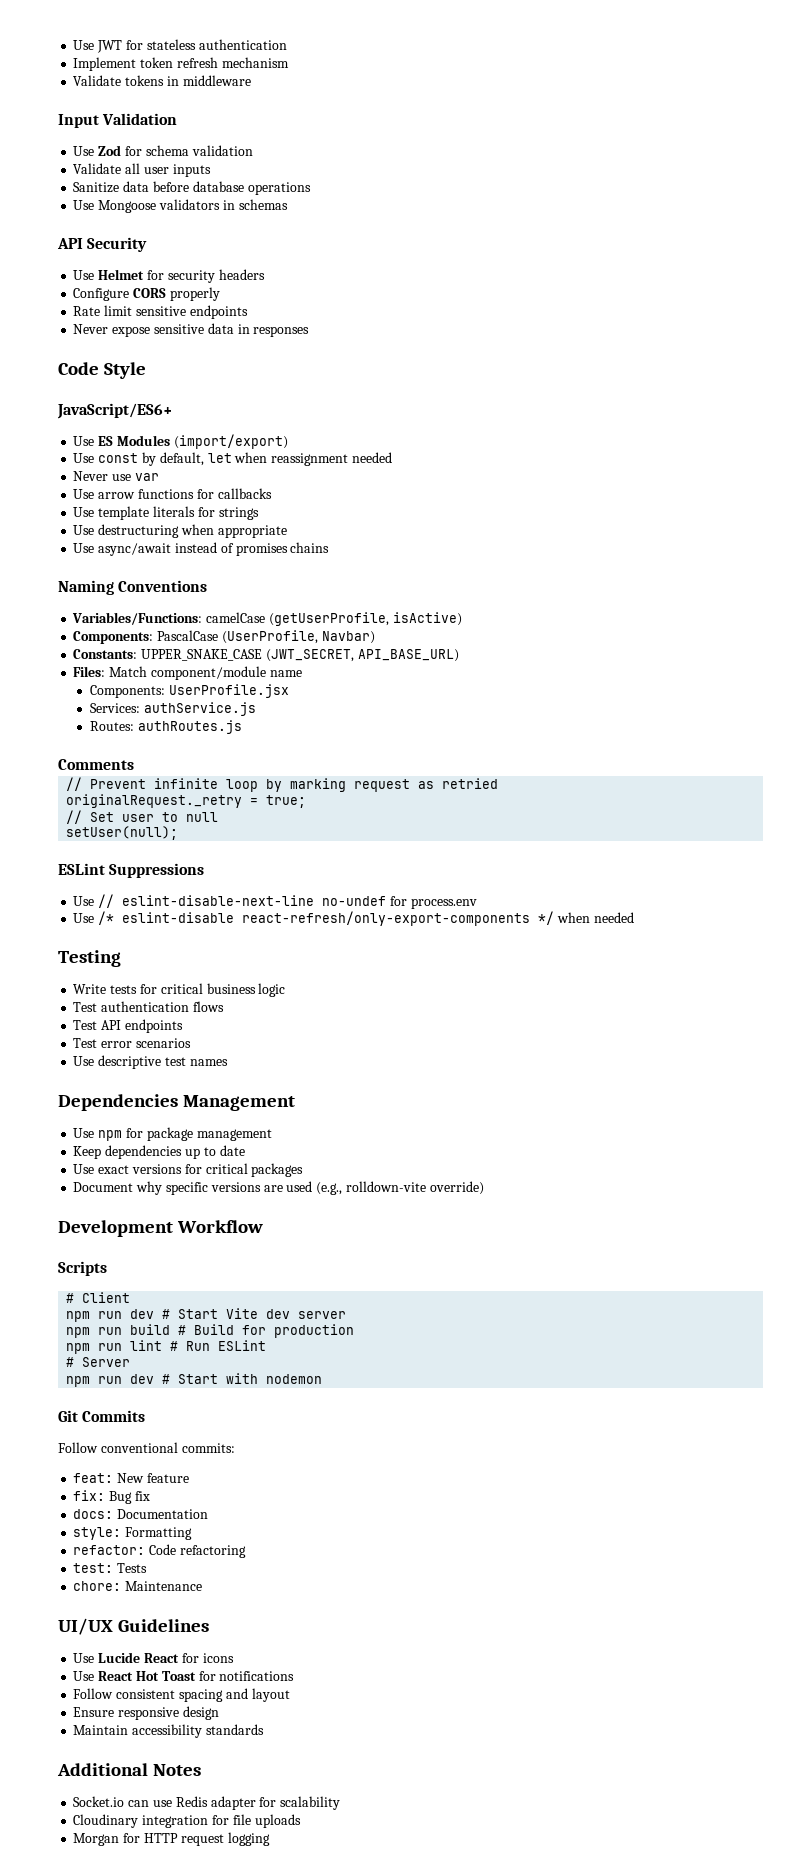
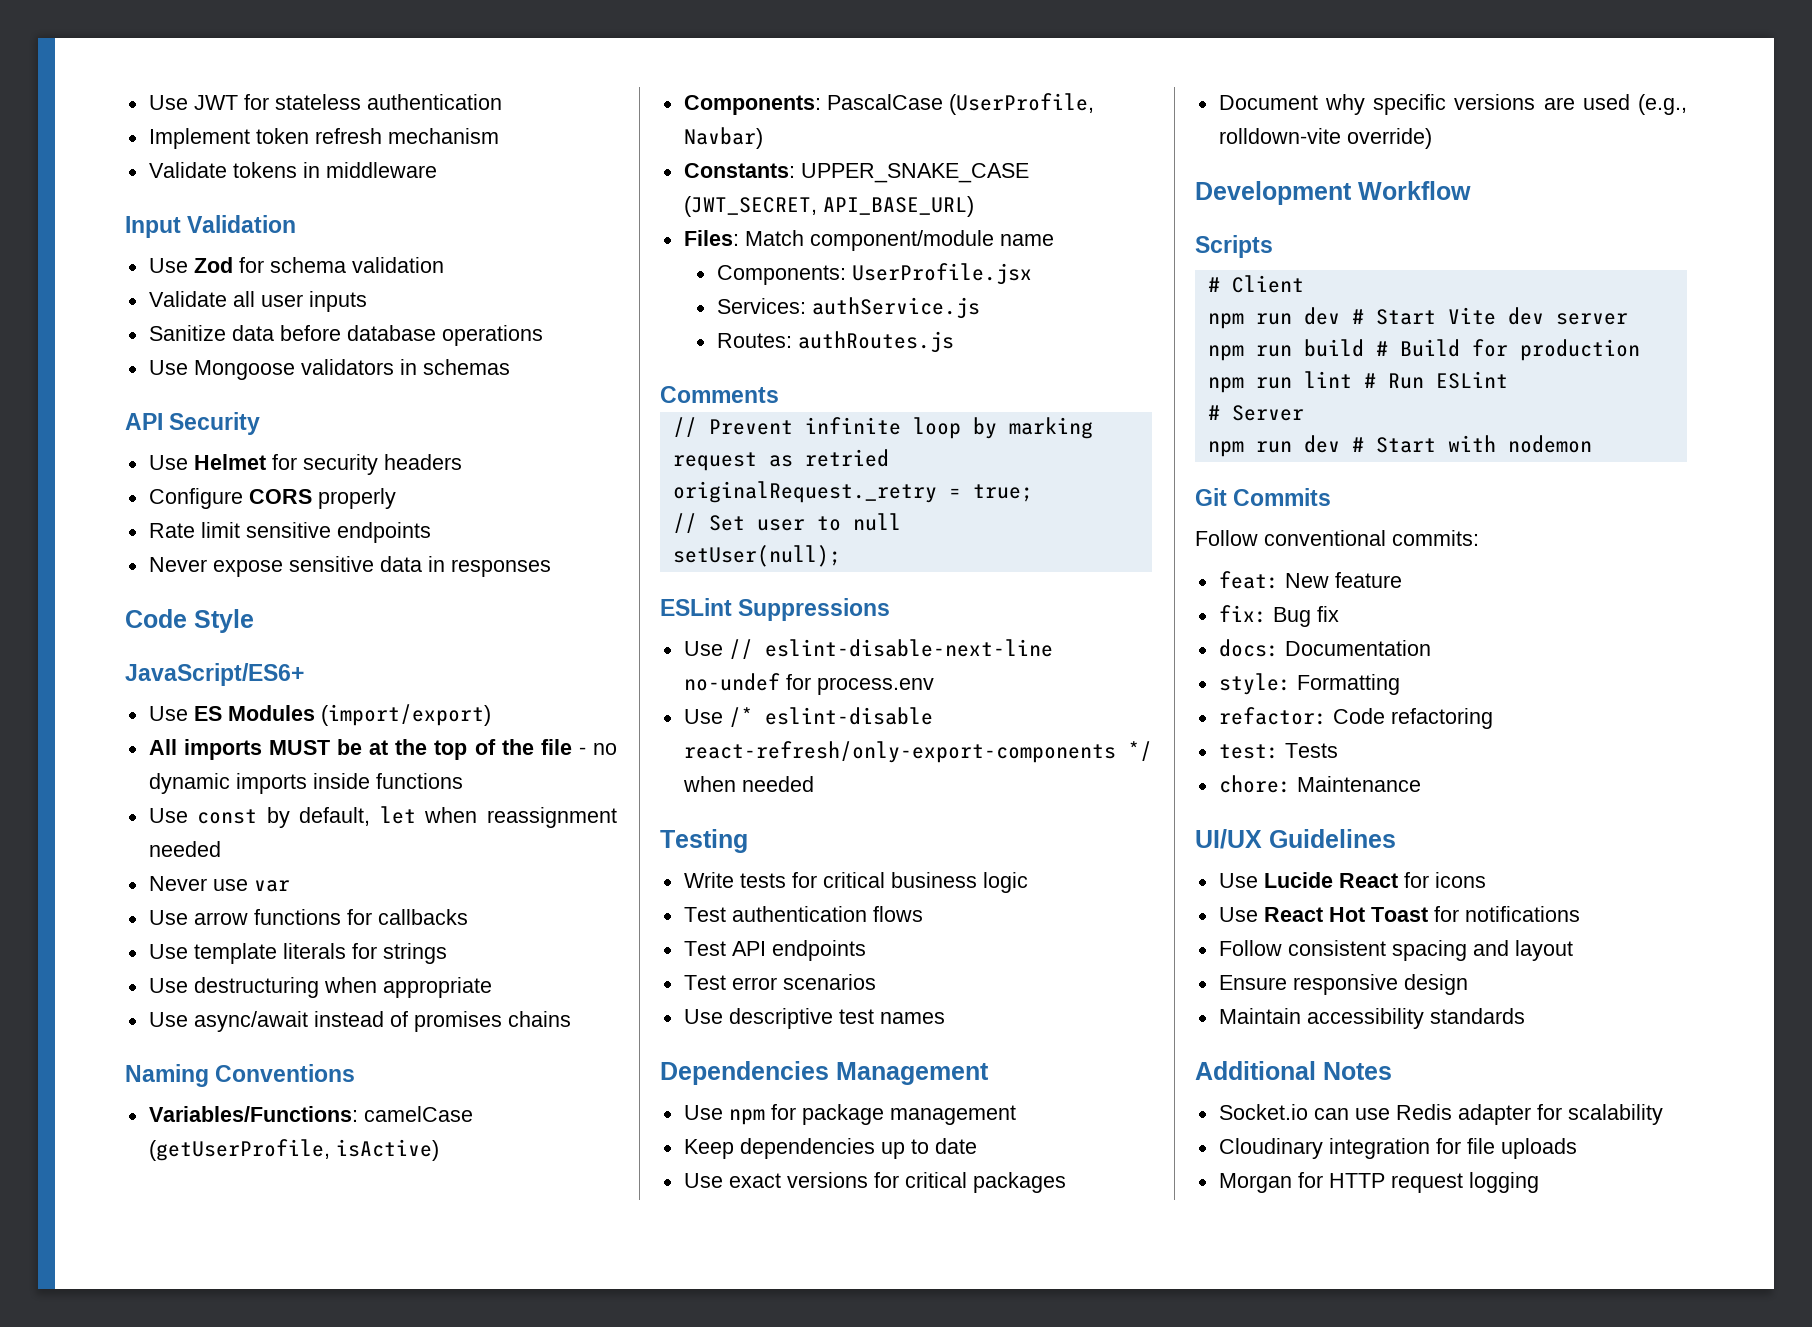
(288, 441) none -> [148,739,617,760] [148,773,463,794] // All imports MUST be at the top of the file - no dynamic imports inside functions

